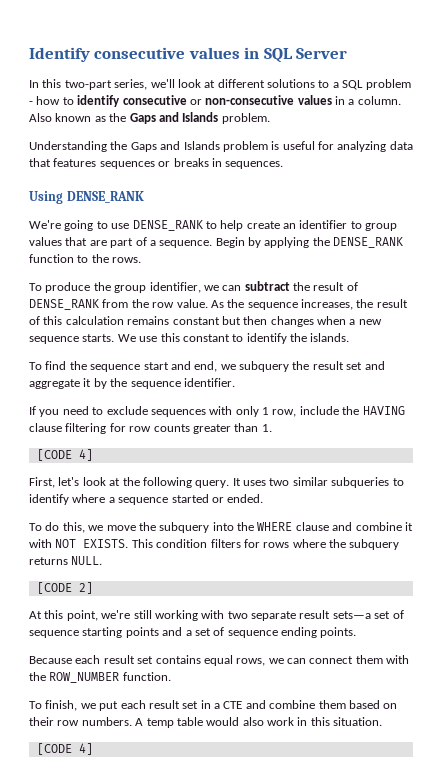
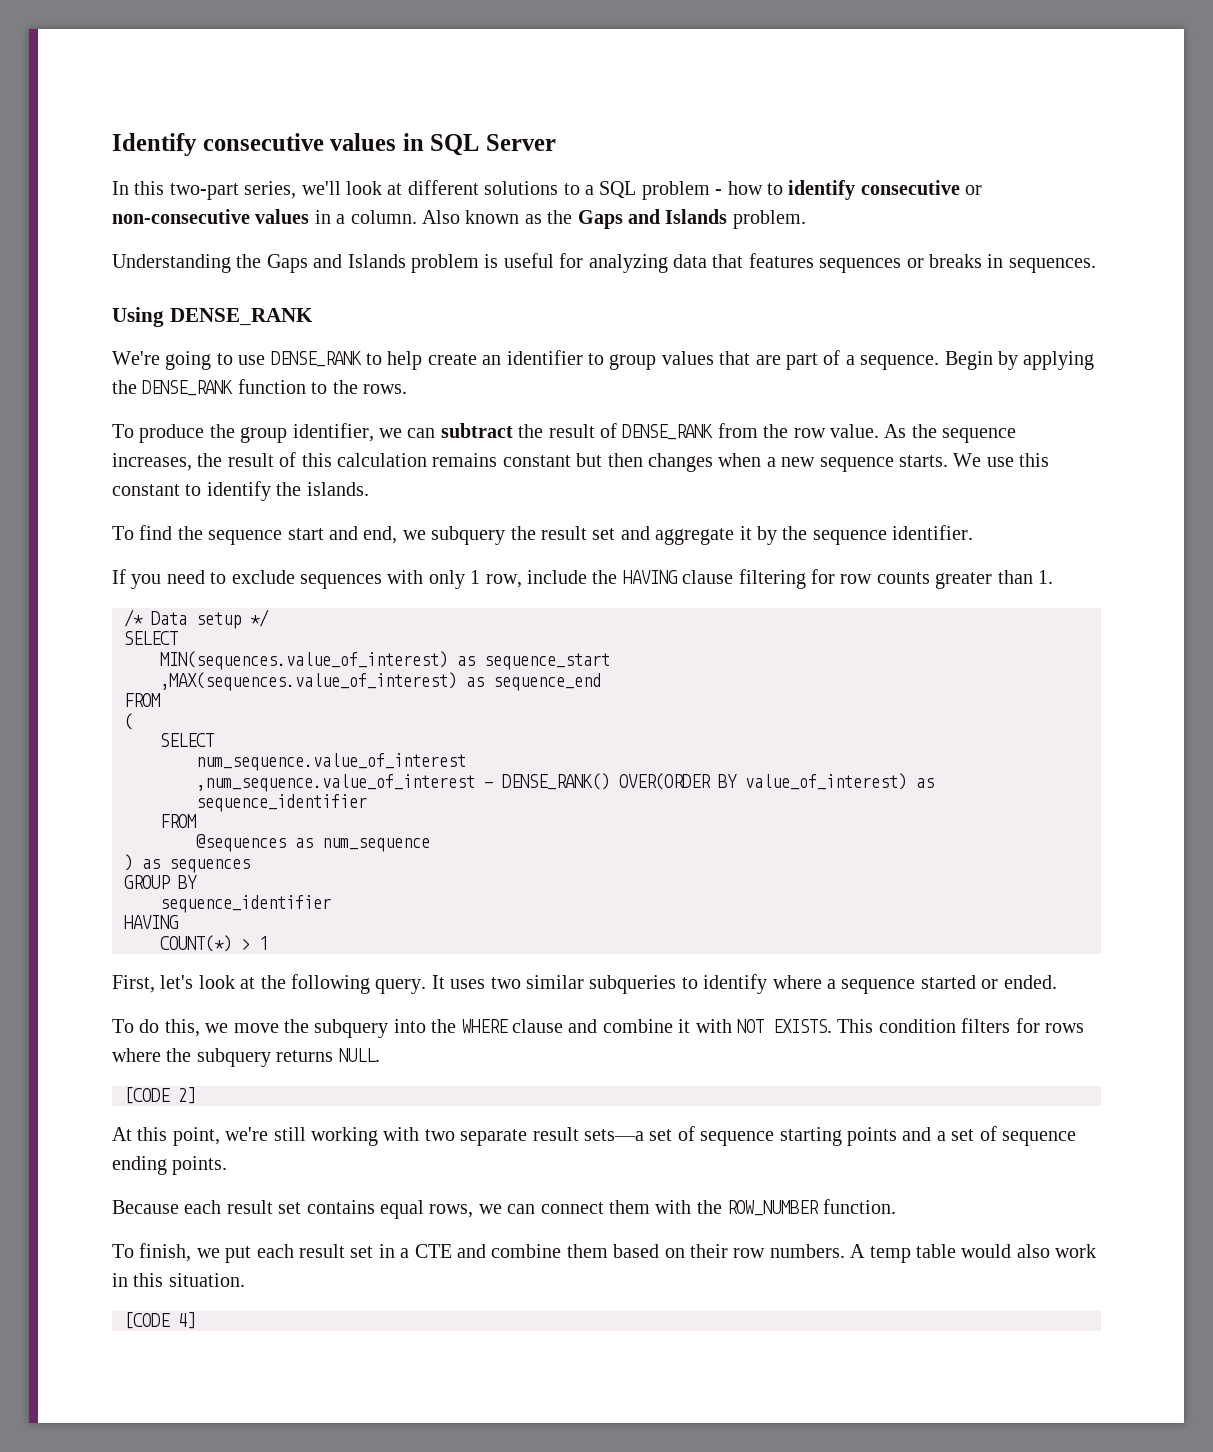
[36,449,93,461] [CODE 4] -> [124,609,269,629] [124,631,178,645] [160,651,610,670] [160,672,601,691] [124,693,160,707] [124,713,133,730] [160,733,214,747] [196,753,466,771] [196,773,934,792] [196,794,367,812] [160,814,196,828] [196,834,430,852] [124,854,250,873] [124,875,197,889] [160,895,331,913] [124,915,178,929] [160,935,268,952] /* Data setup */ // SELECT // MIN(sequences.value_of_interest) as sequence_start // ,MAX(sequences.value_of_interest) as sequence_end // FROM // ( // SELECT // num_sequence.value_of_interest // ,num_sequence.value_of_interest - DENSE_RANK() OVER(ORDER BY value_of_interest) as sequence_identifier // FROM // @sequences as num_sequence // ) as sequences // GROUP BY // sequence_identifier // HAVING // COUNT(*) > 1

